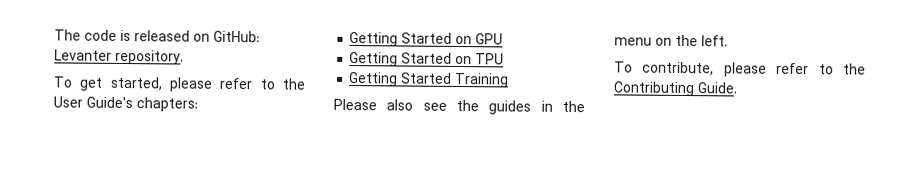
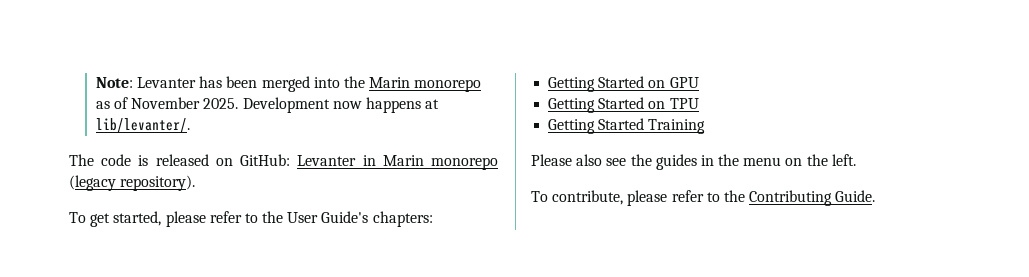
(54, 35) none -> [95,76,482,92] [95,97,440,113] [95,118,190,133] Note: Levanter has been merged into the Marin monorepo as of November 2025. Development now happens at lib/levanter/. //
[115,49,184,65] repository. -> [362,155,499,170] [69,175,196,191] in Marin monorepo (legacy repository).

